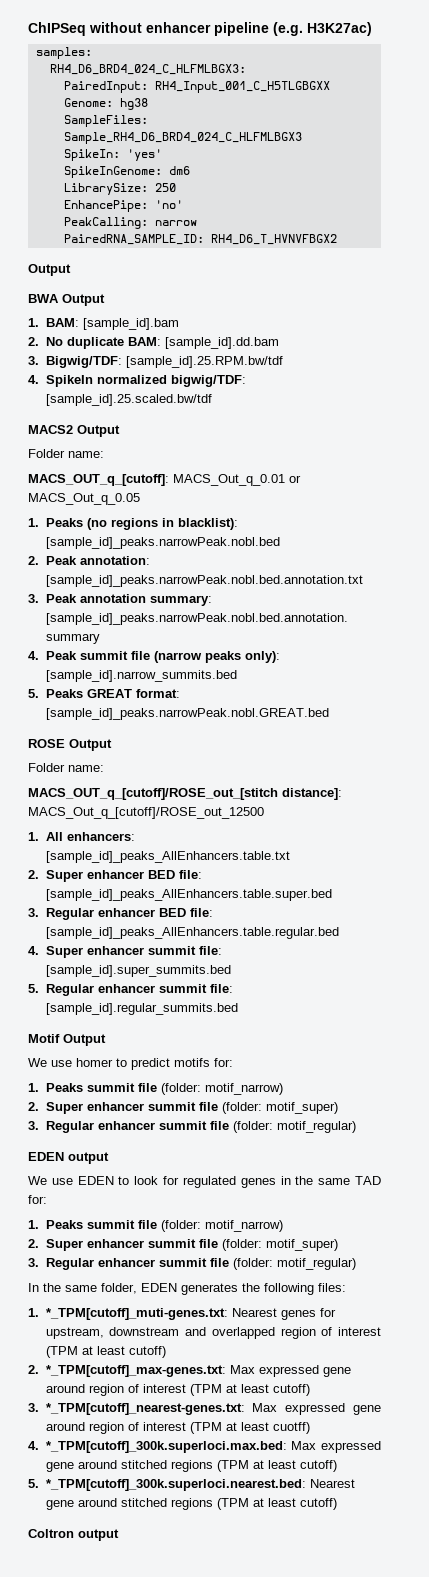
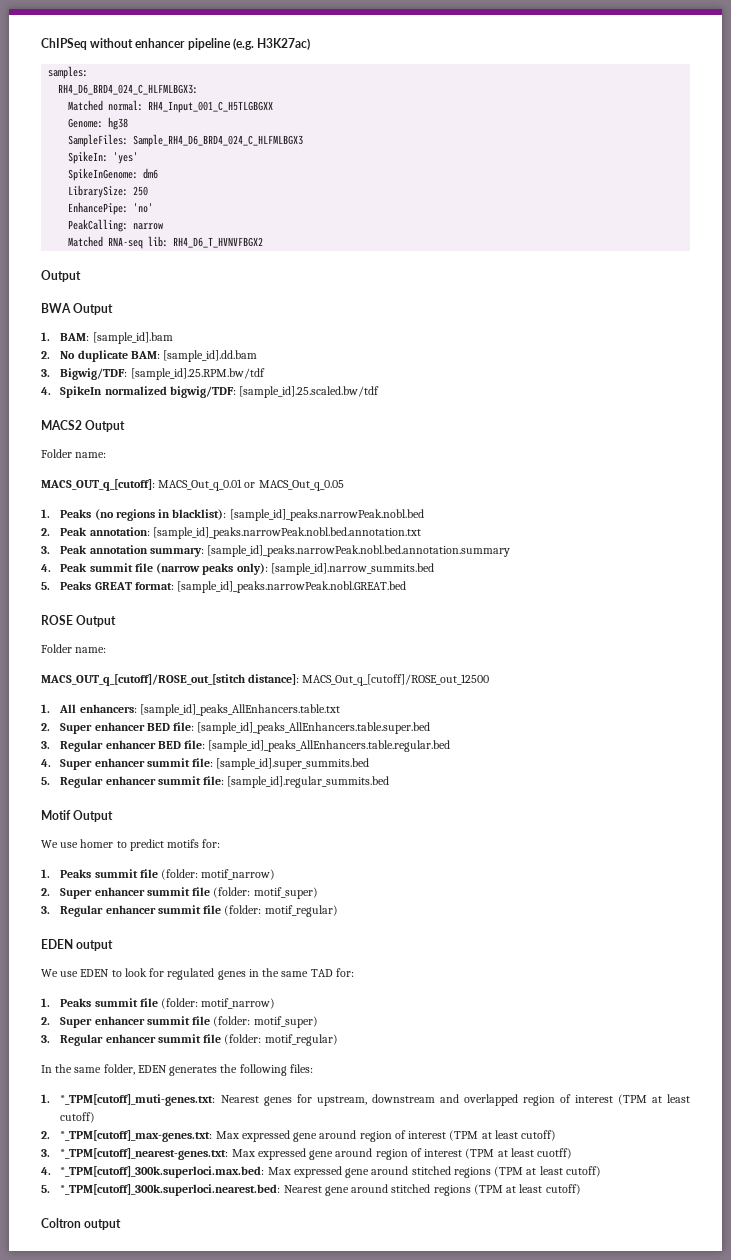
[63,81,148,93] PairedInput: -> [68,100,144,111] Matched normal:
[63,234,204,245] PairedRNA_SAMPLE_ID: -> [68,236,169,249] Matched RNA-seq lib:

